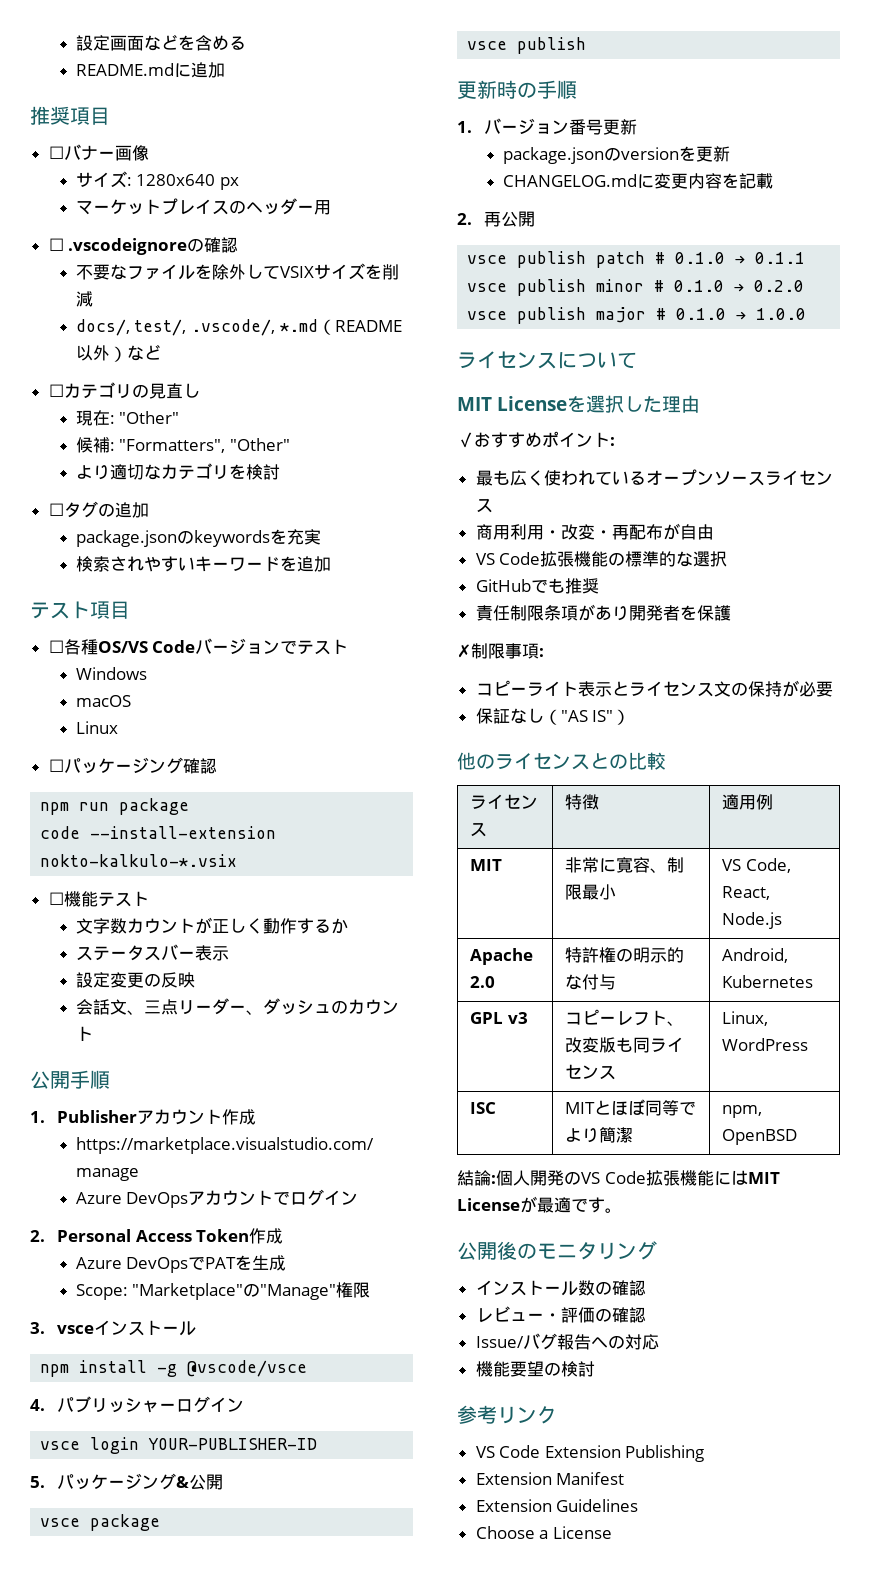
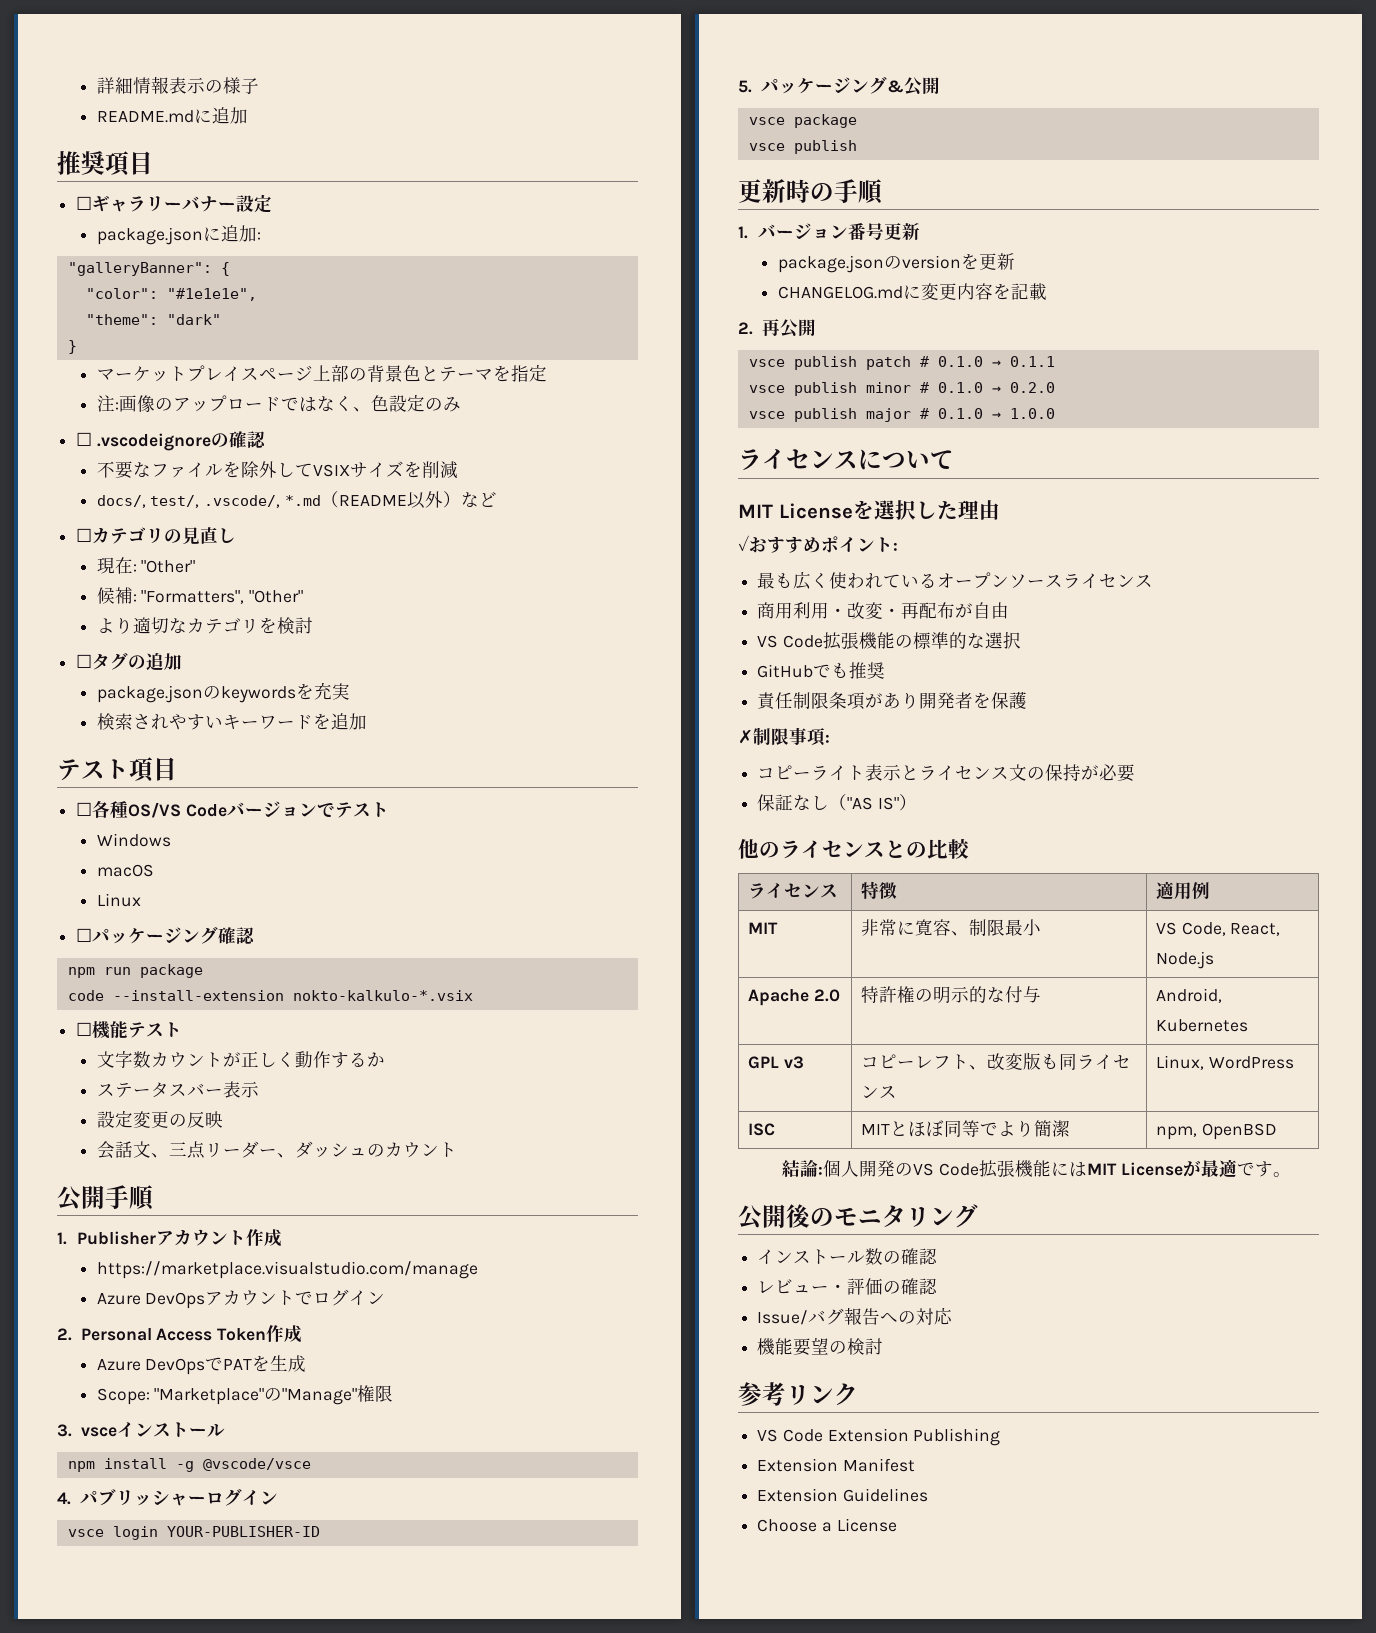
[75,34,246,51] 設定画面などを含める -> [96,76,259,94] 詳細情報表示の様子
[63,144,149,161] [75,171,240,190] バナー画像 // サイズ: 1280x640 px -> [92,194,273,213] [96,225,261,245] [67,262,230,276] [85,288,257,301] [85,314,221,325] [67,340,77,354] ギャラリーバナー設定 // package.jsonに追加: // "galleryBanner": { // "color": "#1e1e1e", // "theme": "dark" // }
[228,198,331,215] のヘッダー用 -> [258,364,547,383] [96,394,461,413] ページ上部の背景色とテーマを指定 // 注:画像のアップロードではなく、色設定のみ

